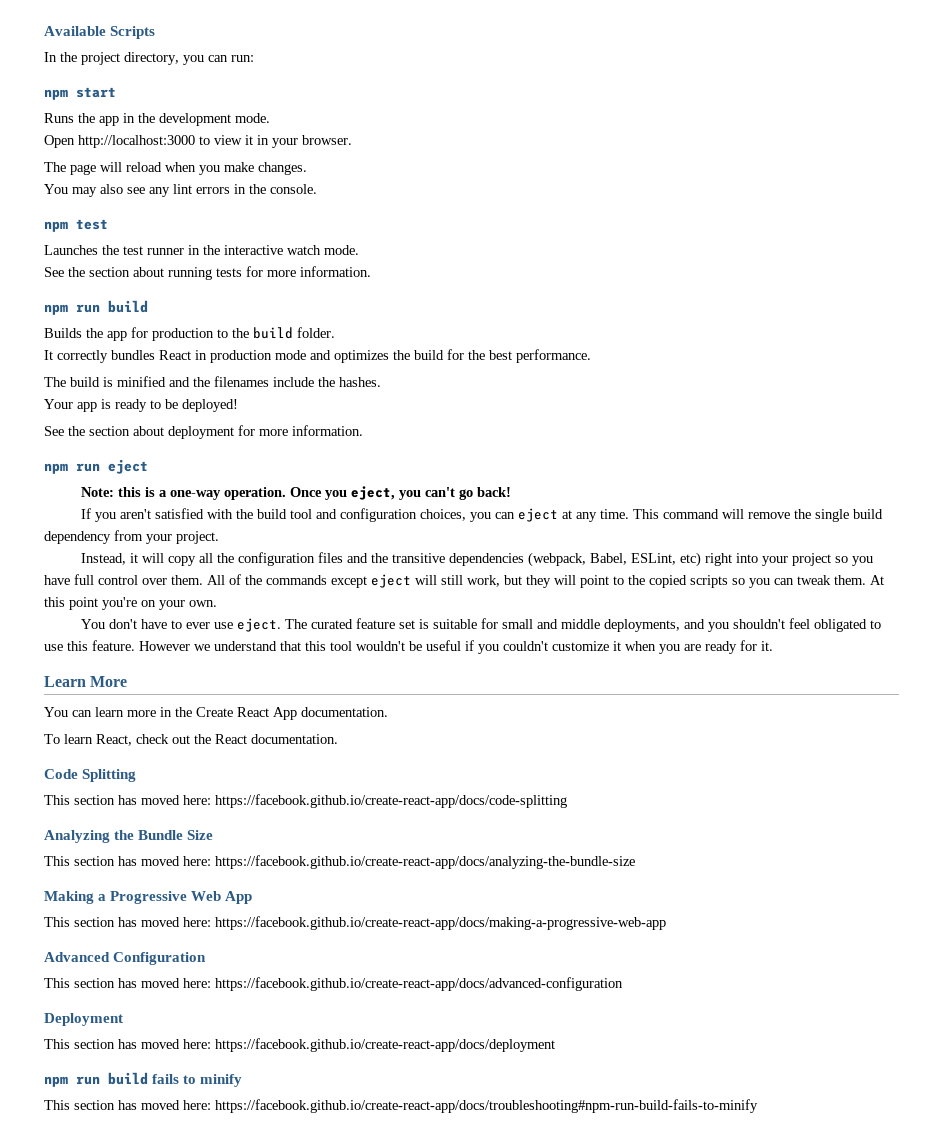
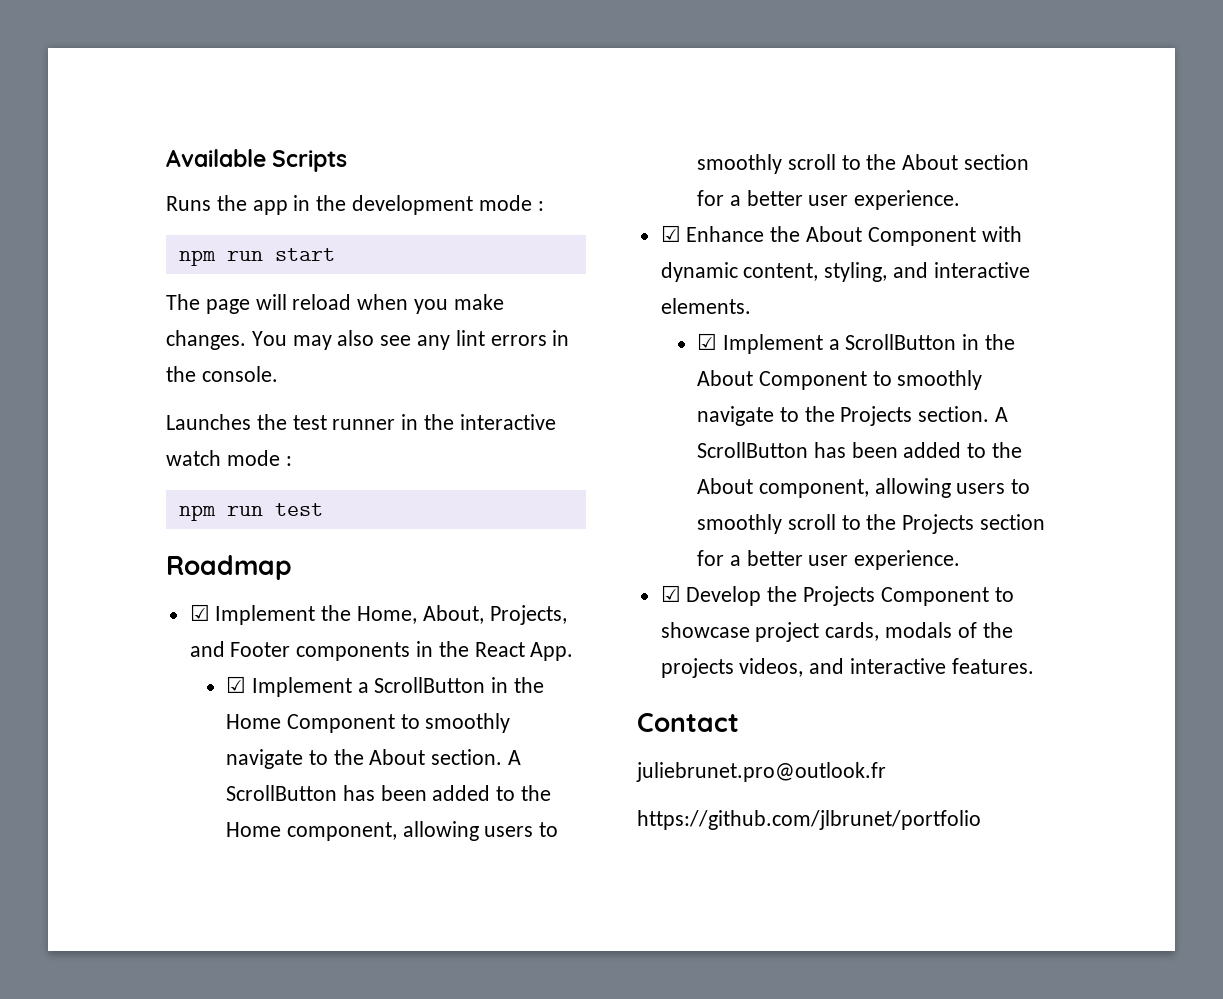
[44,52,254,65] [44,87,116,100] // In the project directory, you can run: // npm start -> (348, 161) none
[235,113,270,123] [44,135,352,148] mode. // Open http://localhost:3000 to view it in your browser. -> [478,195,544,211] [178,248,335,266] mode : // npm run start
(307, 168) // -> (246, 340) none
[44,219,108,232] // npm test -> (278, 374) none
[324,245,359,255] [44,266,371,280] [44,300,148,315] [44,327,335,341] [44,349,591,363] [44,376,381,387] [44,399,238,412] [44,425,363,439] [44,459,148,474] [80,486,511,500] [80,508,883,522] [44,530,219,544] [80,552,873,567] [44,574,884,588] [44,597,217,610] [80,618,881,632] [44,640,773,654] [44,676,128,687] [44,707,388,720] [44,734,338,746] [44,769,137,782] [44,794,567,808] [44,830,214,843] [44,855,635,869] [44,891,253,904] [44,916,666,930] [44,952,207,965] [44,977,623,991] [44,1013,123,1026] [44,1038,555,1052] [44,1072,243,1087] [44,1099,758,1113] mode. // See the section about running tests for more information. // npm run build // Builds the app for production to the build folder. // It correctly bundles React in production mode and optimizes the build for the best performance. // The build is minified and the filenames include the hashes. // Your app is ready to be deployed! // See the section about deployment for more information. // npm run eject // Note: this is a one-way operation. Once you eject, you can't go back! // If you aren't satisfied with the build tool and configuration choices, you can eject at any time. This command will remove the single build dependency from your project. // Instead, it will copy all the configuration files and the transitive dependencies (webpack, Babel, ESLint, etc) right into your project so you have full control over them. All of the commands except eject will still work, but they will point to the copied scripts so you can tweak them. At this point you're on your own. // You don't have to ever use eject. The curated feature set is suitable for small and middle deployments, and you shouldn't feel obligated to use this feature. However we understand that this tool wouldn't be useful if you couldn't customize it when you are ready for it. // Learn More // You can learn more in the Create React App documentation. // To learn React, check out the React documentation. // Code Splitting // This section has moved here: https://facebook.github.io/create-react-app/docs/code-splitting // Analyzing the Bundle Size // This section has moved here: https://facebook.github.io/create-react-app/docs/analyzing-the-bundle-size // Making a Progressive Web App // This section has moved here: https://facebook.github.io/create-react-app/docs/making-a-progressive-web-app // Advanced Configuration // This section has moved here: https://facebook.github.io/create-react-app/docs/advanced-configuration // Deployment // This section has moved here: https://facebook.github.io/create-react-app/docs/deployment // npm run build fails to minify // This section has moved here: https://facebook.github.io/create-react-app/docs/troubleshooting#npm-run-build-fails-to-minify -> [226,450,292,466] [178,503,323,521] [166,555,292,580] [189,604,567,625] [189,641,574,661] [226,676,545,697] [226,713,511,733] [226,749,522,769] [226,785,552,801] [226,821,559,841] [697,154,1030,174] [697,190,961,210] [660,225,1022,246] [660,262,1030,282] [660,298,751,314] [697,333,1016,354] [697,370,983,390] [697,406,1009,426] [697,442,1023,458] [697,478,1031,498] [697,514,1046,534] [697,550,961,570] [660,585,1014,606] [660,622,1013,642] [660,658,1034,678] [637,713,739,732] [636,762,886,782] [637,810,981,830] mode : // npm run test // Roadmap // ☑ Implement the Home, About, Projects, and Footer components in the React App. // ☑ Implement a ScrollButton in the Home Component to smoothly navigate to the About section. A ScrollButton has been added to the Home component, allowing users to smoothly scroll to the About section for a better user experience. // ☑ Enhance the About Component with dynamic content, styling, and interactive elements. // ☑ Implement a ScrollButton in the About Component to smoothly navigate to the Projects section. A ScrollButton has been added to the About component, allowing users to smoothly scroll to the Projects section for a better user experience. // ☑ Develop the Projects Component to showcase project cards, modals of the projects videos, and interactive features. // Contact // juliebrunet.pro@outlook.fr // https://github.com/jlbrunet/portfolio

